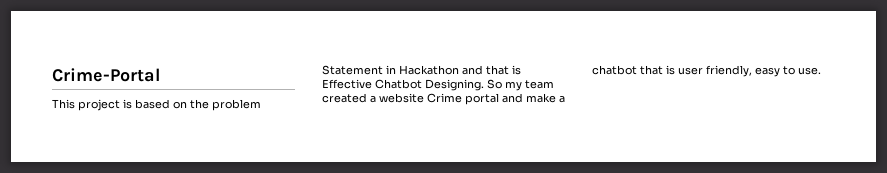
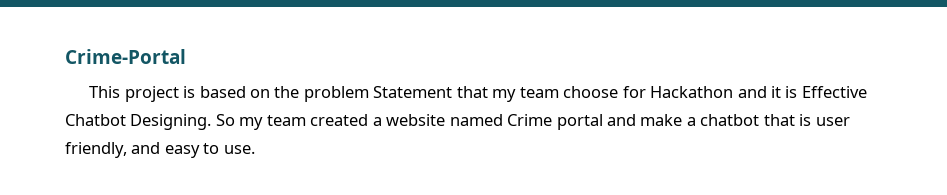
[386,65,396,74] in -> [456,86,646,102] that my team choose for
[486,65,509,75] that -> [771,86,782,98] it
(424, 98) none -> [449,114,503,126] named
(752, 71) none -> [131,142,161,154] and

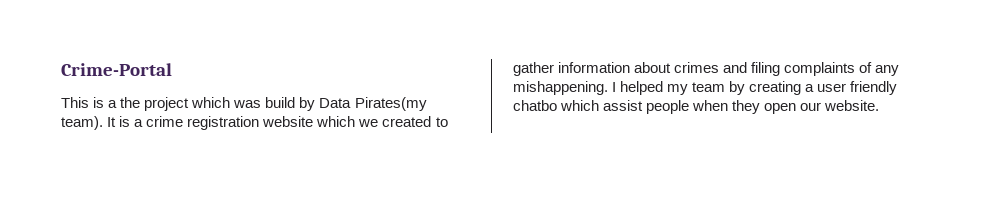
[124,86,867,102] [65,114,850,130] [65,142,255,158] project is based on the problem Statement that my team choose for Hackathon and it is Effective Chatbot Designing. So my team created a website named Crime portal and make a chatbot that is user friendly, and easy to use. -> [93,97,427,111] [61,116,448,130] [513,62,900,76] [513,81,898,95] [513,100,880,114] is a the project which was build by Data Pirates(my team). It is a crime registration website which we created to gather information about crimes and filing complaints of any mishappening. I helped my team by creating a user friendly chatbo which assist people when they open our website.

